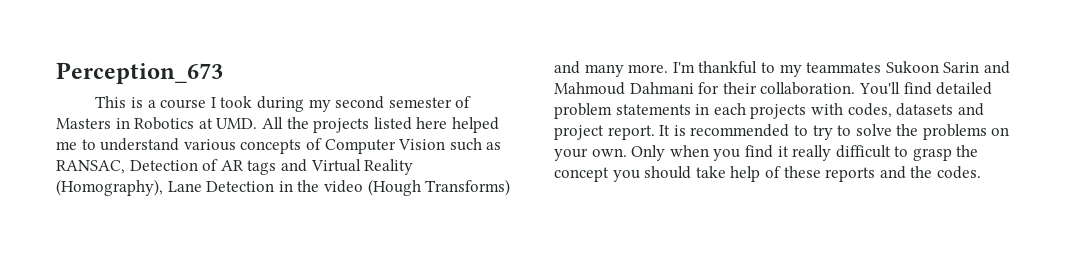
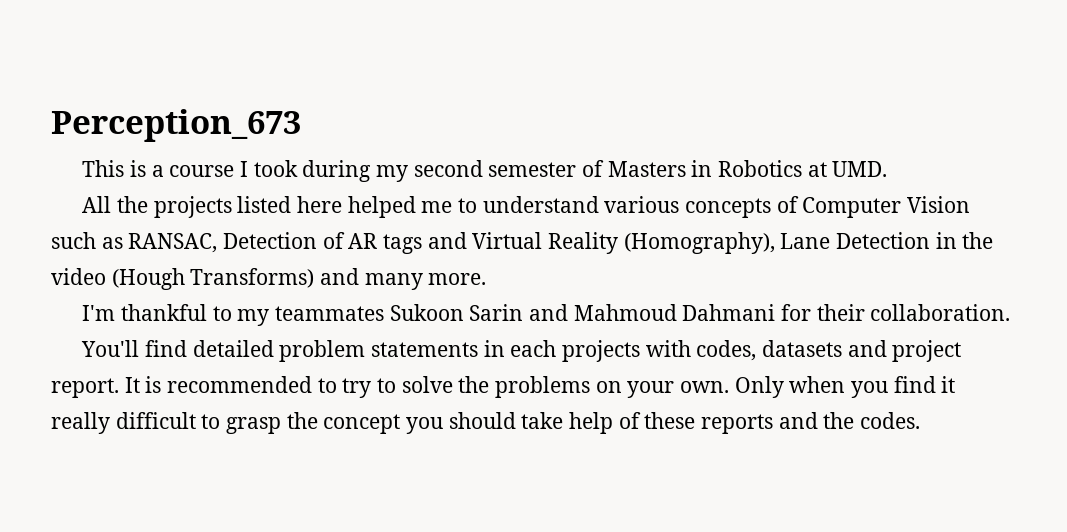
(258, 123) none -> (888, 169) //
(669, 68) none -> (487, 279) //
(856, 88) none -> (1011, 312) //

